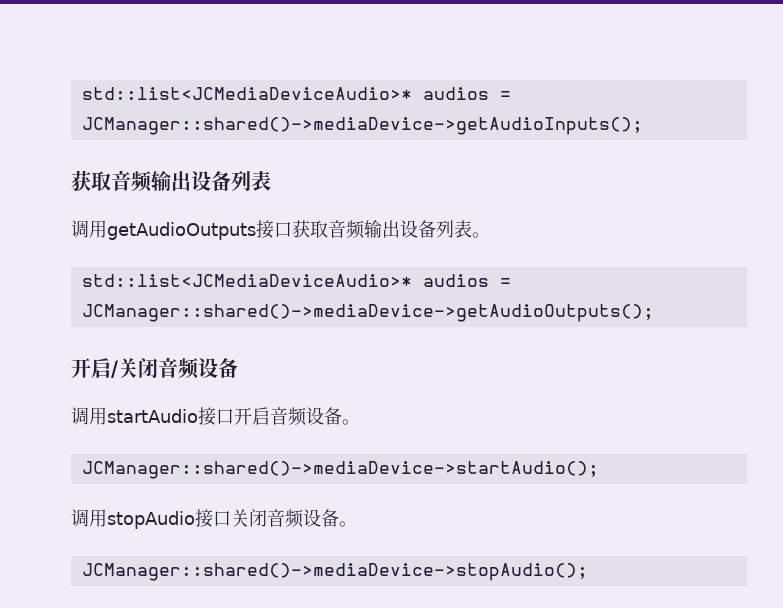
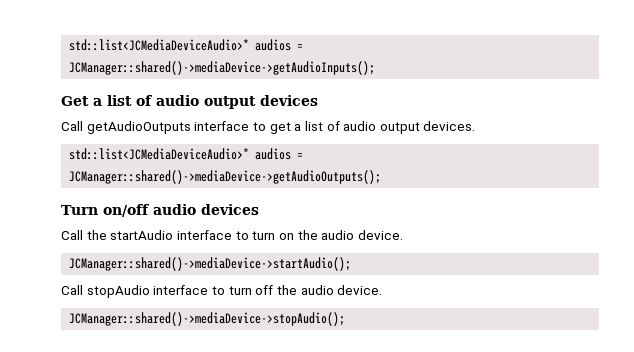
[71,170,271,192] [71,220,490,240] [81,274,511,287] [81,304,654,322] [71,357,238,379] [71,407,360,426] [81,461,599,479] [71,509,357,529] 获取音频输出设备列表 // 调用getAudioOutputs接口获取音频输出设备列表。 // std::list<JCMediaDeviceAudio>* audios = JCManager::shared()->mediaDevice->getAudioOutputs(); // 开启/关闭音频设备 // 调用startAudio接口开启音频设备。 // JCManager::shared()->mediaDevice->startAudio(); // 调用stopAudio接口关闭音频设备。 -> [61,95,318,109] [61,121,476,134] [69,148,304,160] [69,170,382,184] [61,204,259,217] [61,230,403,240] [69,257,352,271] [61,285,383,298] Get a list of audio output devices // Call getAudioOutputs interface to get a list of audio output devices. // std::list<JCMediaDeviceAudio>* audios = JCManager::shared()->mediaDevice->getAudioOutputs(); // Turn on/off audio devices // Call the startAudio interface to turn on the audio device. // JCManager::shared()->mediaDevice->startAudio(); // Call stopAudio interface to turn off the audio device.

